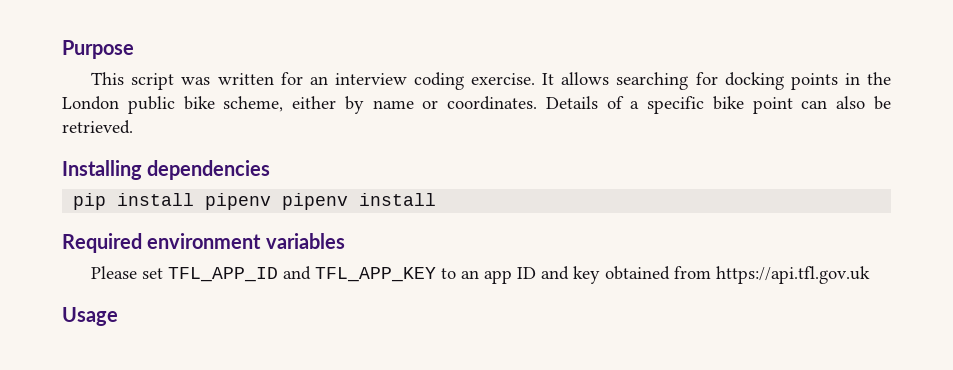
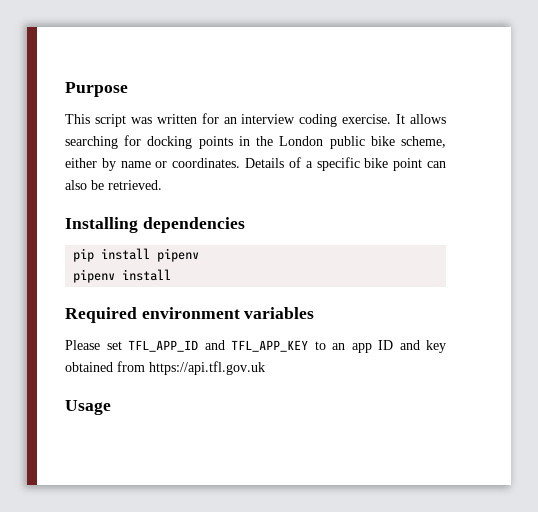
(272, 201) none -> (200, 255) //

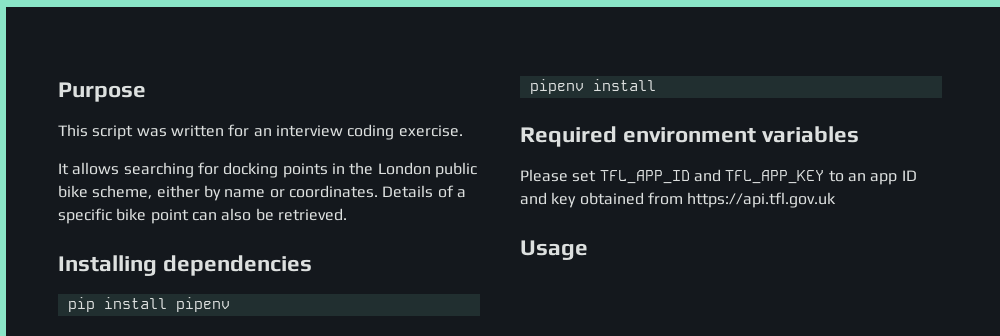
(392, 119) none -> (463, 131) //

